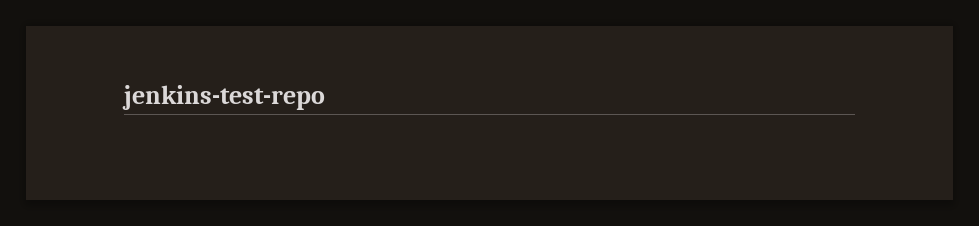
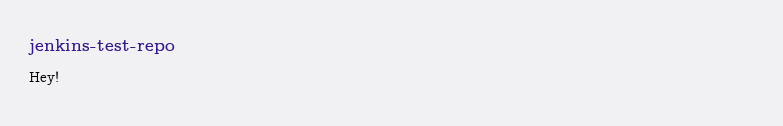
(325, 97) none -> [29,71,59,85] // Hey!

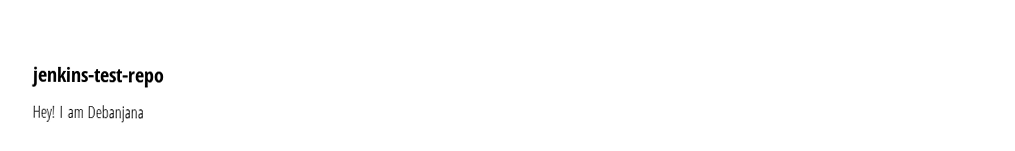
(59, 78) none -> [59,105,144,123] I am Debanjana

